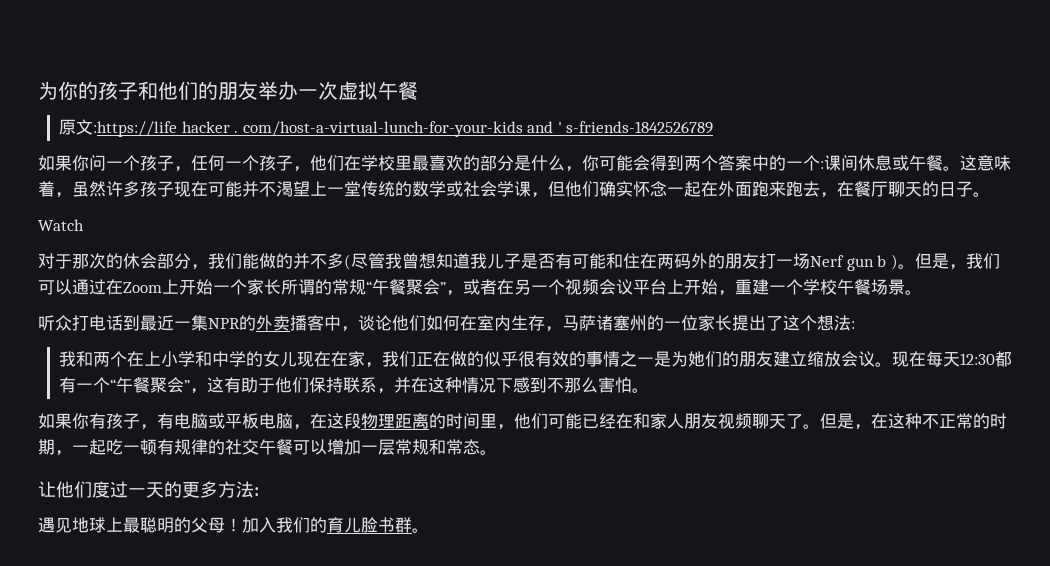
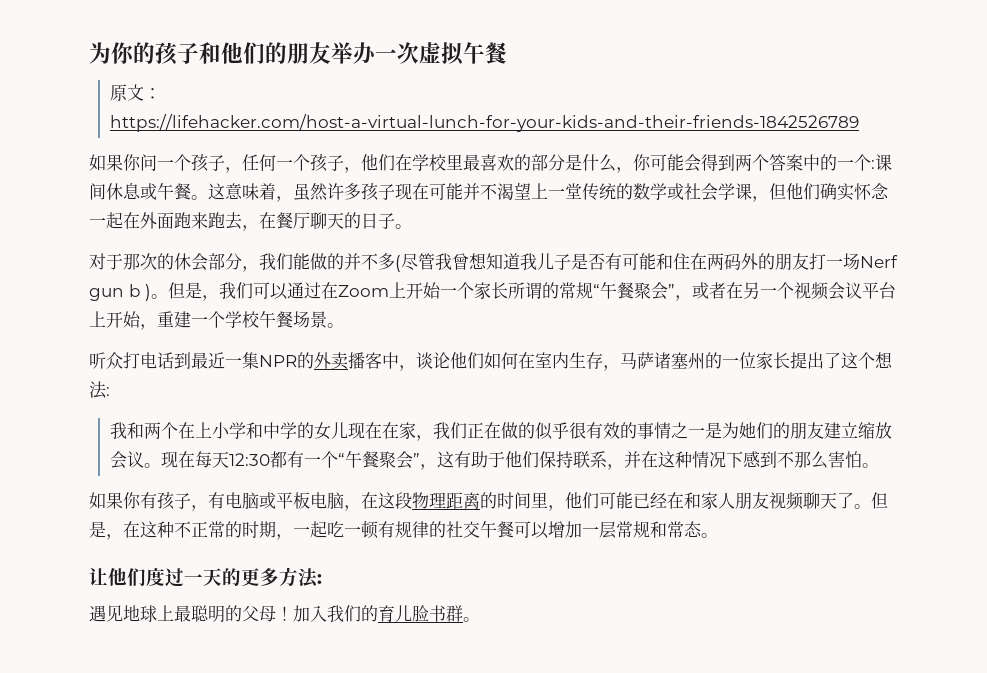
[92,121,714,137] :https://life hacker . com/host-a-virtual-lunch-for-your-kids and ' s-friends-1842526789 -> [143,88,161,99] [109,114,859,132] ：https://lifehacker.com/host-a-virtual-lunch-for-your-kids-and-their-friends-1842526789
[38,219,84,231] // Watch -> (412, 226) none

